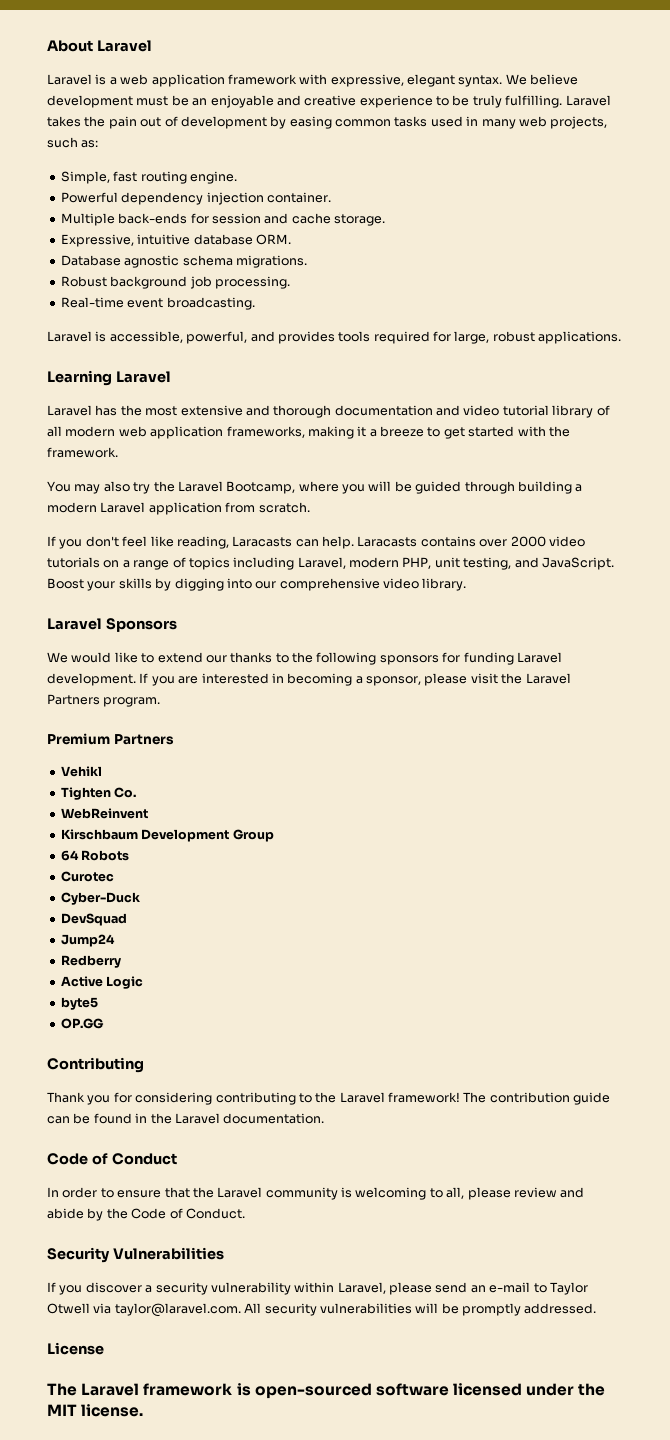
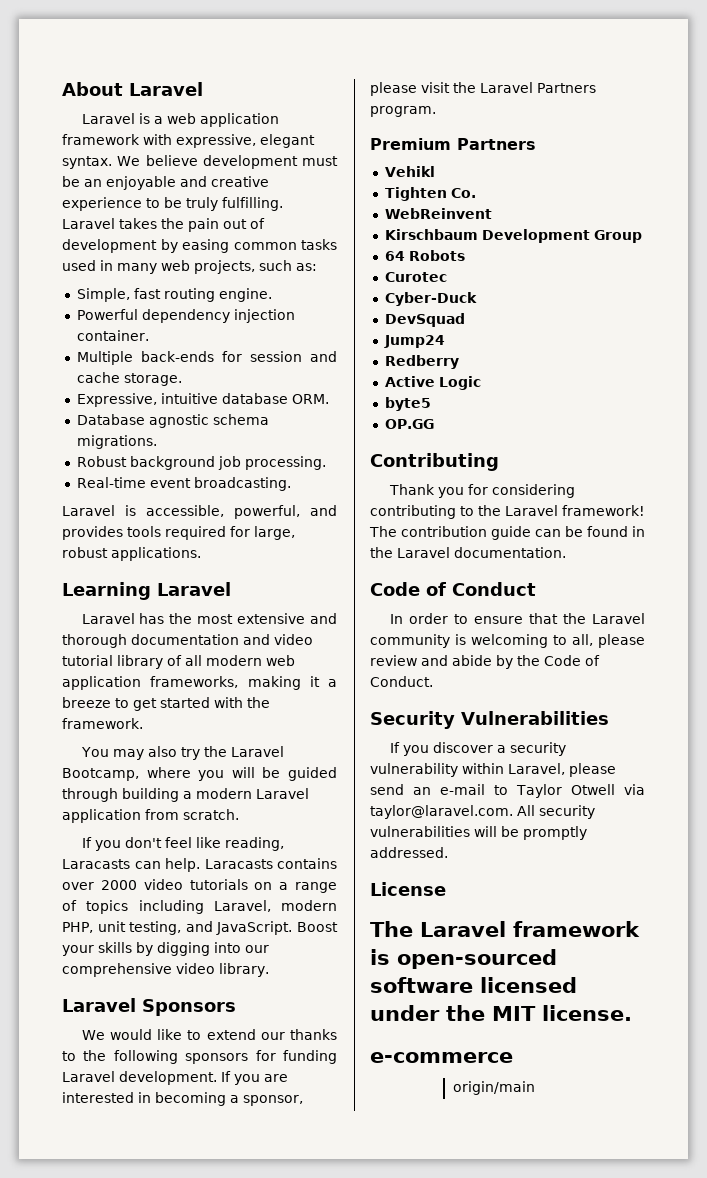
(144, 1410) none -> [370,1052,513,1063] [452,1081,535,1095] // e-commerce // origin/main

